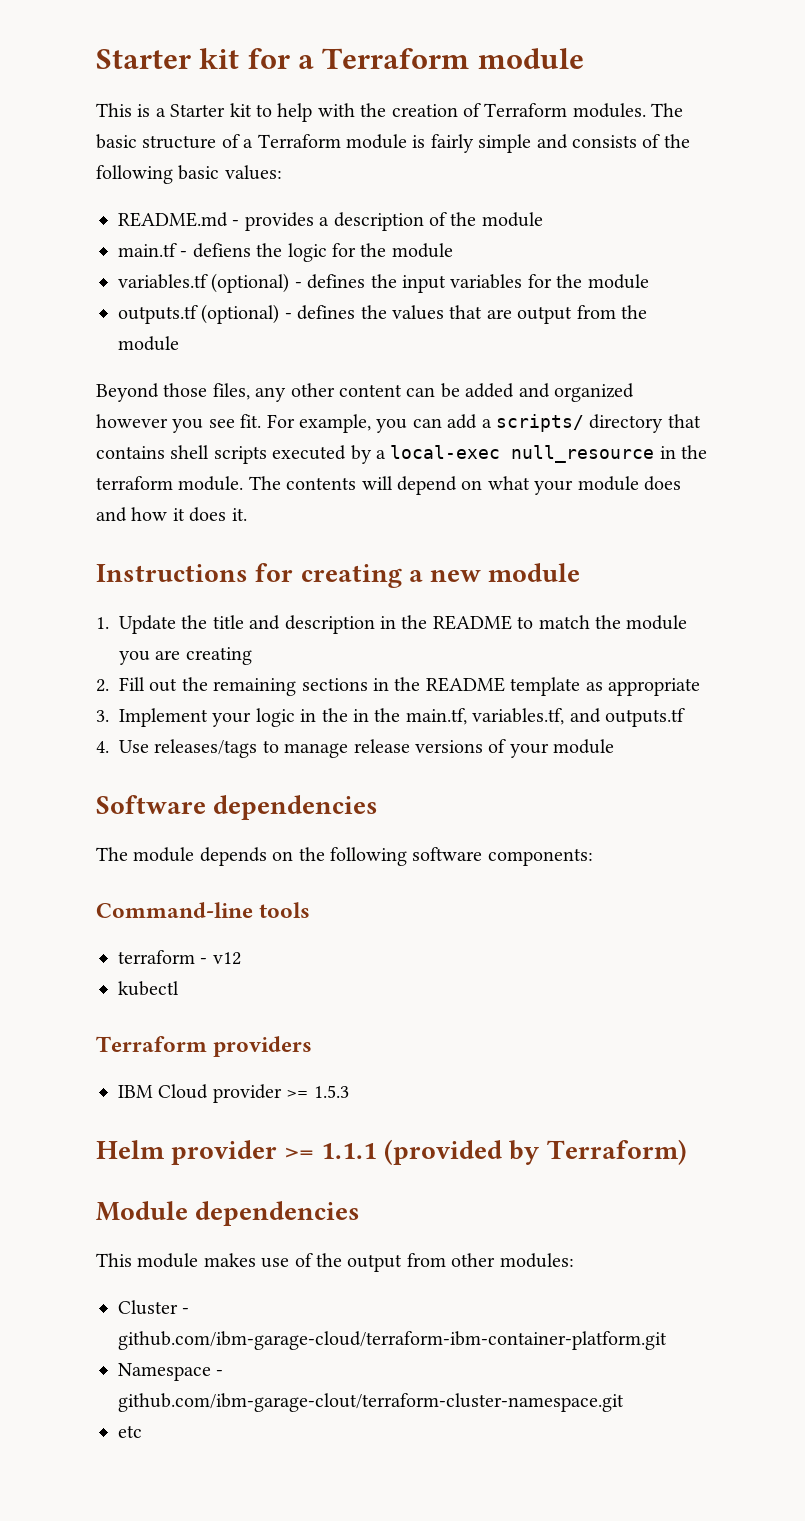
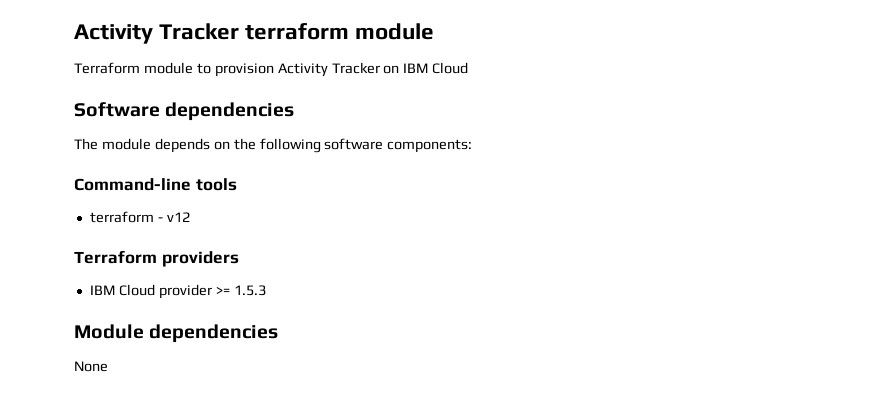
[96,48,584,69] [96,103,684,122] [96,134,690,153] [96,165,282,184] [118,212,543,231] [118,243,453,262] [118,273,649,293] [118,304,647,324] [118,336,179,351] [96,383,634,402] [96,414,701,433] [96,445,708,464] [96,476,681,495] [96,507,247,522] [96,563,581,588] [96,615,688,634] [119,647,252,665] [96,677,701,696] [96,708,686,727] [96,739,615,758] Starter kit for a Terraform module // This is a Starter kit to help with the creation of Terraform modules. The basic structure of a Terraform module is fairly simple and consists of the following basic values: // README.md - provides a description of the module // main.tf - defiens the logic for the module // variables.tf (optional) - defines the input variables for the module // outputs.tf (optional) - defines the values that are output from the module // Beyond those files, any other content can be added and organized however you see fit. For example, you can add a scripts/ directory that contains shell scripts executed by a local-exec null_resource in the terraform module. The contents will depend on what your module does and how it does it. // Instructions for creating a new module // 1. Update the title and description in the README to match the module you are creating // 2. Fill out the remaining sections in the README template as appropriate // 3. Implement your logic in the in the main.tf, variables.tf, and outputs.tf // 4. Use releases/tags to manage release versions of your module -> [74,23,435,44] [74,62,469,77] Activity Tracker terraform module // Terraform module to provision Activity Tracker on IBM Cloud
[118,981,179,996] // kubectl -> (190, 217) none
[96,1139,687,1165] [96,1201,361,1226] [96,1253,574,1272] [118,1300,190,1315] [118,1331,667,1350] [118,1363,224,1381] [118,1393,624,1412] [118,1425,142,1438] Helm provider >= 1.1.1 (provided by Terraform) // Module dependencies // This module makes use of the output from other modules: // Cluster - github.com/ibm-garage-cloud/terraform-ibm-container-platform.git // Namespace - github.com/ibm-garage-clout/terraform-cluster-namespace.git // etc -> [74,324,279,343] [74,361,108,372] Module dependencies // None

